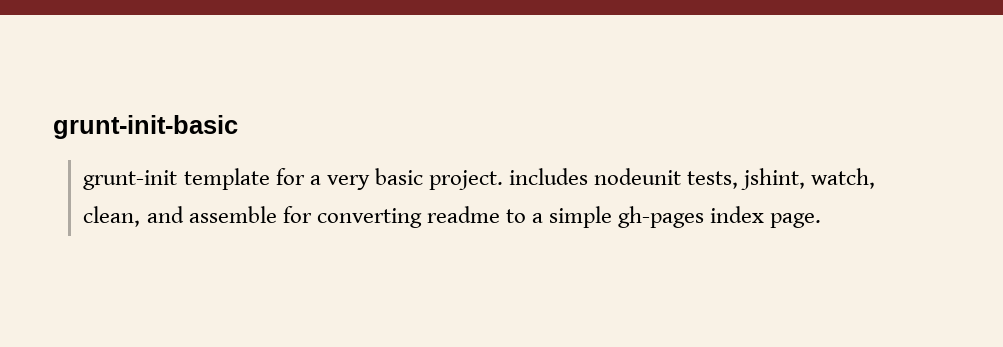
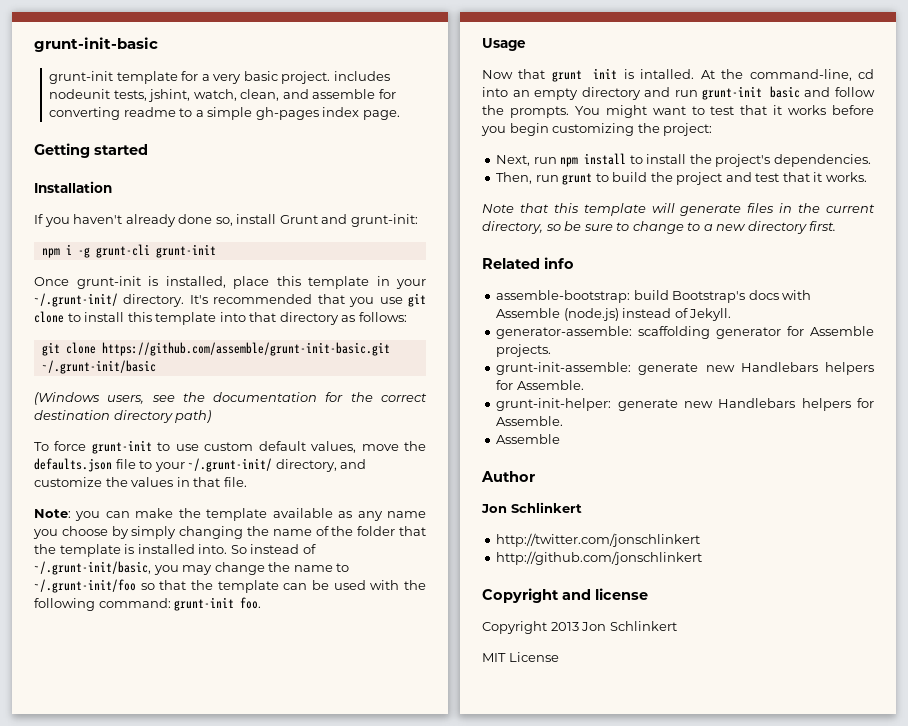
(822, 220) none -> [34,143,148,158] [34,181,112,193] [34,214,418,227] [41,244,216,258] [34,276,426,289] [34,293,427,307] [34,311,407,325] [41,342,390,356] [41,360,156,374] [34,392,427,405] [34,410,212,423] [34,440,427,454] [34,458,367,472] [34,477,247,487] [34,508,426,521] [33,526,427,539] [34,544,316,557] [34,561,350,575] [34,579,426,593] [34,597,262,611] [482,38,526,51] [482,68,874,82] [482,86,875,100] [482,105,874,118] [481,123,713,136] [496,153,871,167] [496,172,867,185] [482,203,876,216] [482,221,837,234] [482,257,574,269] [496,290,812,303] [496,308,732,321] [496,326,874,339] [496,344,552,357] [496,362,874,375] [496,380,584,390] [496,398,874,411] [496,416,564,426] [496,434,561,444] [481,471,535,482] [481,502,582,513] [496,533,701,547] [496,551,703,565] [482,588,648,603] [482,621,677,634] [482,652,559,662] // Getting started // Installation // If you haven't already done so, install Grunt and grunt-init: // npm i -g grunt-cli grunt-init // Once grunt-init is installed, place this template in your ~/.grunt-init/ directory. It's recommended that you use git clone to install this template into that directory as follows: // git clone https://github.com/assemble/grunt-init-basic.git ~/.grunt-init/basic // (Windows users, see the documentation for the correct destination directory path) // To force grunt-init to use custom default values, move the defaults.json file to your ~/.grunt-init/ directory, and customize the values in that file. // Note: you can make the template available as any name you choose by simply changing the name of the folder that the template is installed into. So instead of ~/.grunt-init/basic, you may change the name to ~/.grunt-init/foo so that the template can be used with the following command: grunt-init foo. // Usage // Now that grunt init is intalled. At the command-line, cd into an empty directory and run grunt-init basic and follow the prompts. You might want to test that it works before you begin customizing the project: // Next, run npm install to install the project's dependencies. // Then, run grunt to build the project and test that it works. // Note that this template will generate files in the current directory, so be sure to change to a new directory first. // Related info // assemble-bootstrap: build Bootstrap's docs with Assemble (node.js) instead of Jekyll. // generator-assemble: scaffolding generator for Assemble projects. // grunt-init-assemble: generate new Handlebars helpers for Assemble. // grunt-init-helper: generate new Handlebars helpers for Assemble. // Assemble // Author // Jon Schlinkert // http://twitter.com/jonschlinkert // http://github.com/jonschlinkert // Copyright and license // Copyright 2013 Jon Schlinkert // MIT License

